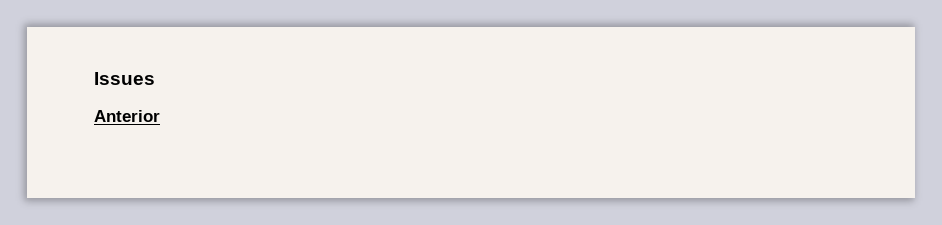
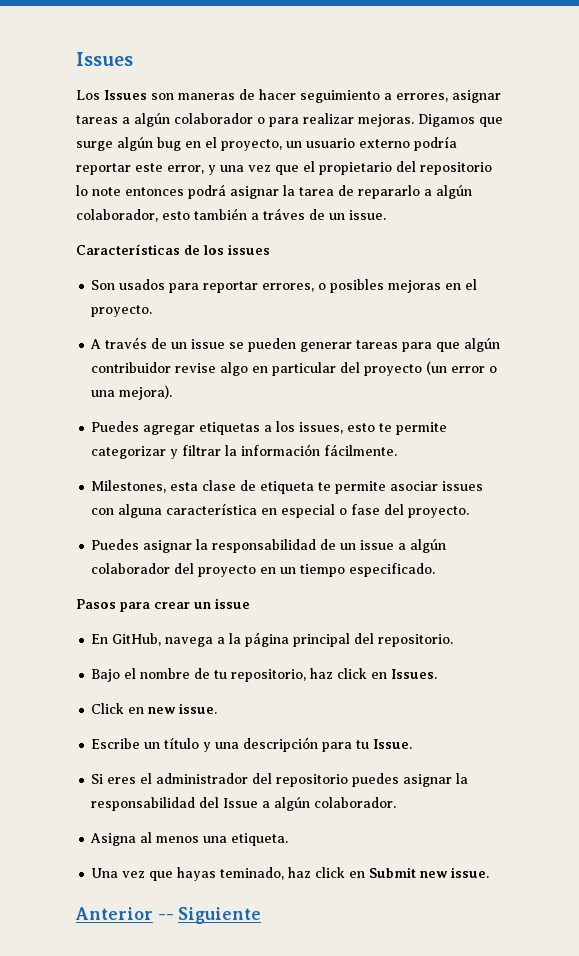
[94,72,155,85] Issues -> [76,52,133,66] [76,89,501,103] [76,113,503,127] [76,136,457,151] [76,161,492,175] [76,184,472,199] [76,208,386,222] [76,244,270,255] [91,279,478,293] [91,305,153,317] [90,337,501,352] [91,361,498,376] [91,385,173,400] [91,421,448,435] [91,444,398,459] [91,480,484,494] [91,503,470,518] [91,539,447,553] [91,563,436,577] [76,598,250,612] [91,632,454,647] [91,668,438,682] [91,703,218,714] [91,737,413,752] [91,773,469,787] [91,797,397,811] [90,832,289,846] [91,867,490,881] Issues // Los Issues son maneras de hacer seguimiento a errores, asignar tareas a algún colaborador o para realizar mejoras. Digamos que surge algún bug en el proyecto, un usuario externo podría reportar este error, y una vez que el propietario del repositorio lo note entonces podrá asignar la tarea de repararlo a algún colaborador, esto también a tráves de un issue. // Características de los issues // Son usados para reportar errores, o posibles mejoras en el proyecto. // A través de un issue se pueden generar tareas para que algún contribuidor revise algo en particular del proyecto (un error o una mejora). // Puedes agregar etiquetas a los issues, esto te permite categorizar y filtrar la información fácilmente. // Milestones, esta clase de etiqueta te permite asociar issues con alguna característica en especial o fase del proyecto. // Puedes asignar la responsabilidad de un issue a algún colaborador del proyecto en un tiempo especificado. // Pasos para crear un issue // En GitHub, navega a la página principal del repositorio. // Bajo el nombre de tu repositorio, haz click en Issues. // Click en new issue. // Escribe un título y una descripción para tu Issue. // Si eres el administrador del repositorio puedes asignar la responsabilidad del Issue a algún colaborador. // Asigna al menos una etiqueta. // Una vez que hayas teminado, haz click en Submit new issue.
(160, 116) none -> [157,907,262,924] -- Siguiente

